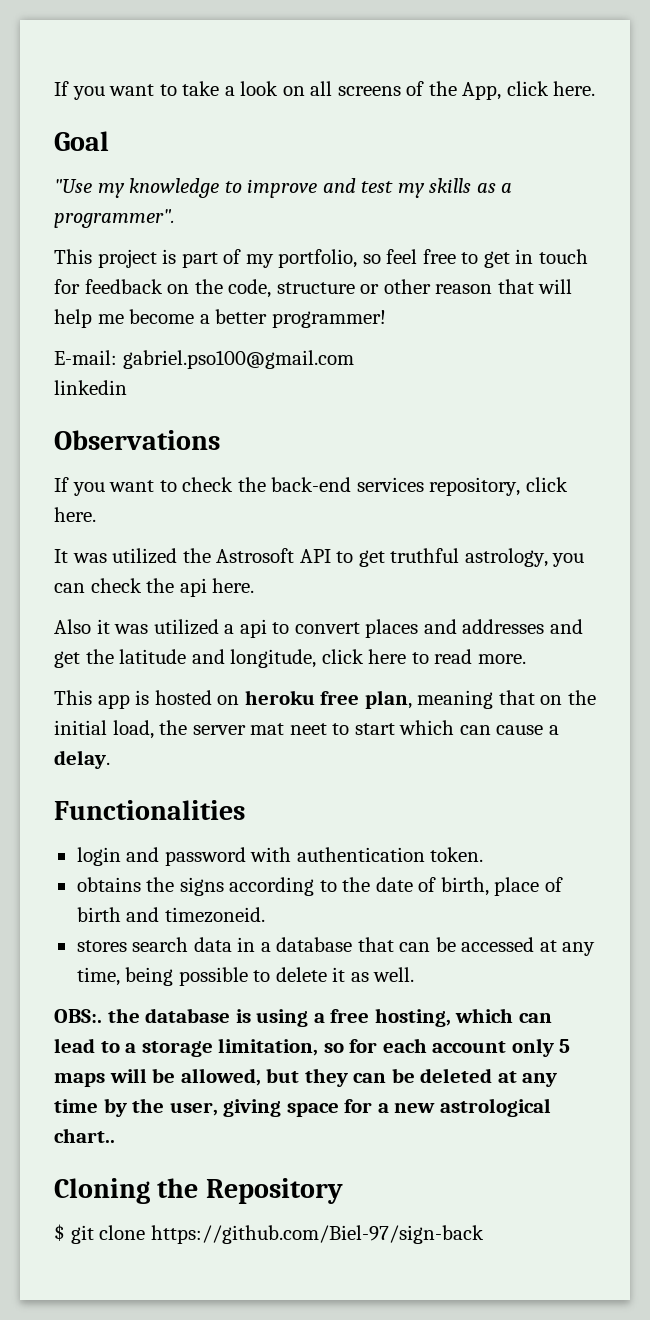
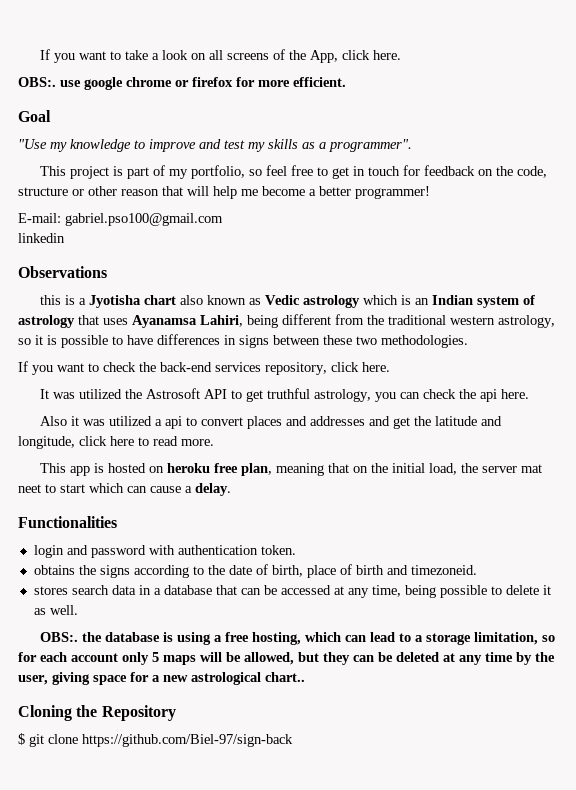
(596, 88) none -> [18,77,346,90] // OBS:. use google chrome or firefox for more efficient.
(220, 440) none -> [39,295,535,308] [18,314,555,328] [18,334,468,348] // this is a Jyotisha chart also known as Vedic astrology which is an Indian system of astrology that uses Ayanamsa Lahiri, being different from the traditional western astrology, so it is possible to have differences in signs between these two methodologies.

